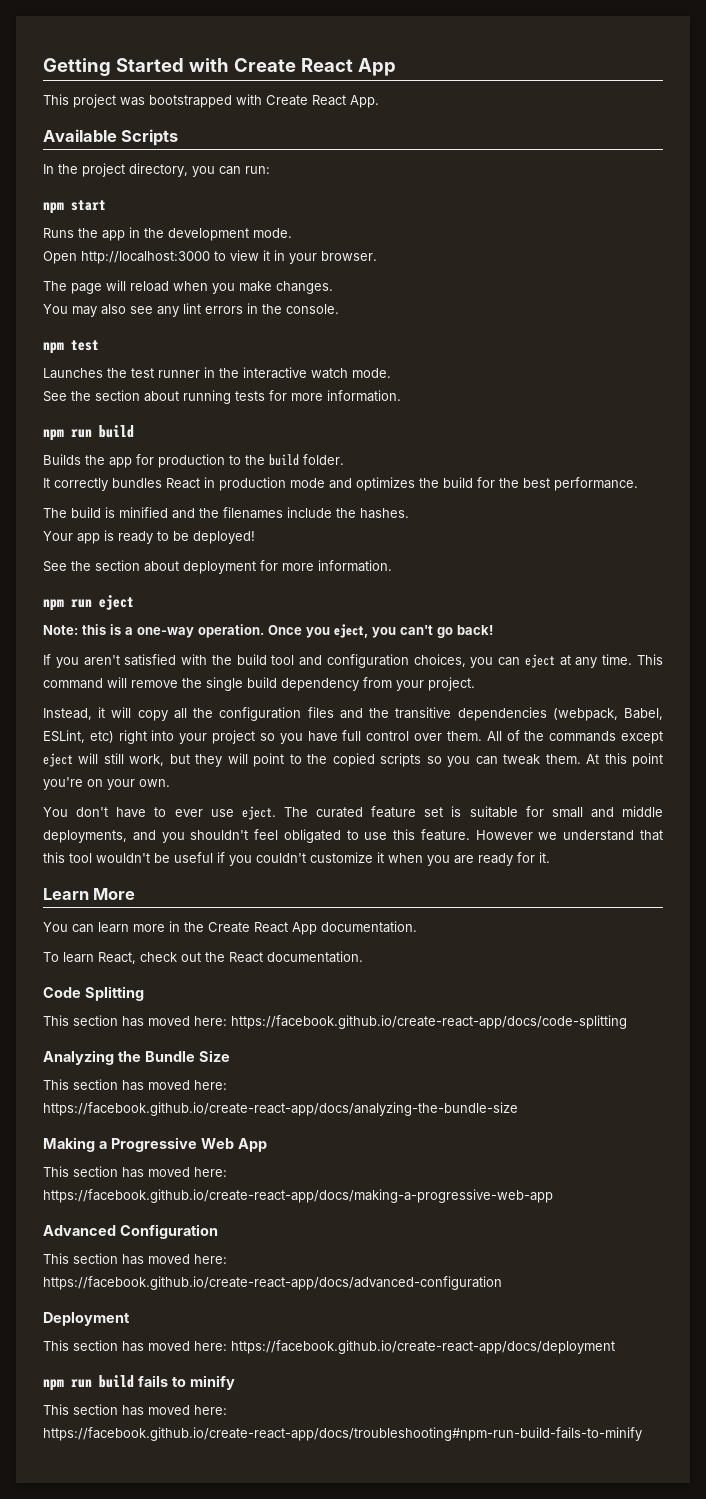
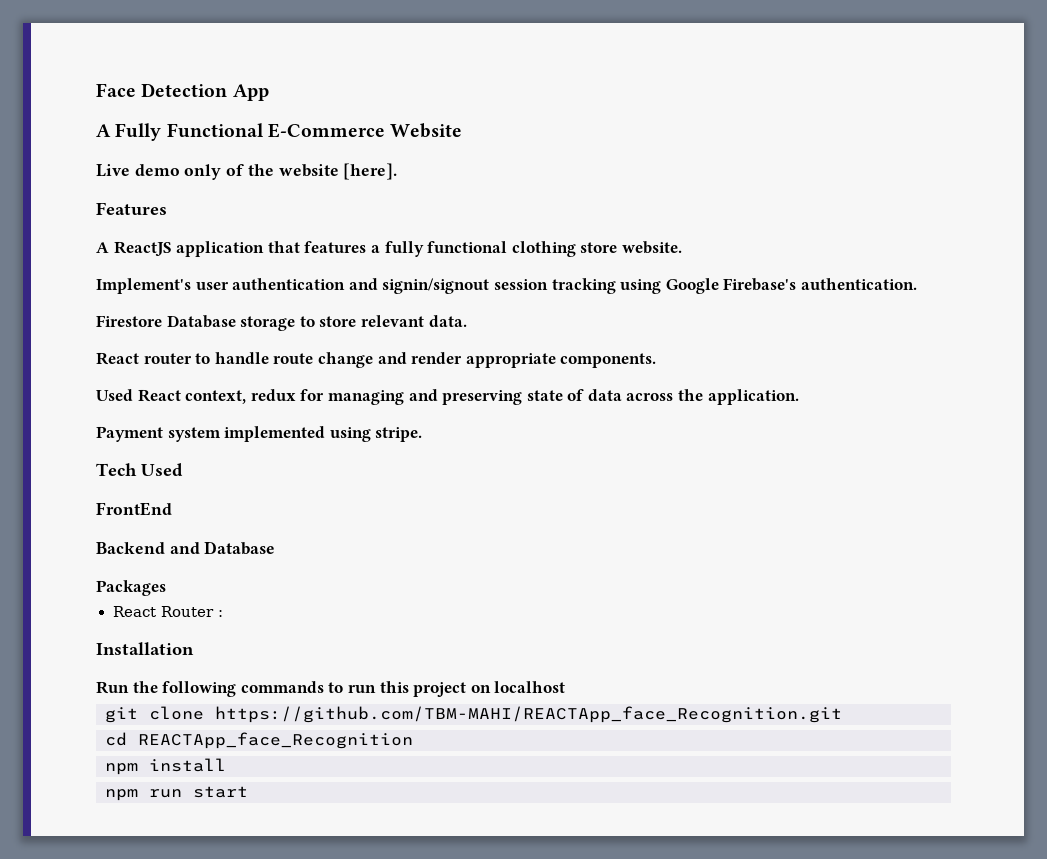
[43,58,396,76] [43,94,379,108] [43,129,179,146] [43,163,270,177] [43,200,106,214] [43,227,292,241] [43,250,377,264] [43,280,333,294] [43,303,339,317] [43,340,99,354] [43,367,391,379] [43,390,401,404] [43,425,134,441] [43,454,344,468] [43,477,638,491] [43,507,409,519] [43,530,255,544] [43,560,392,574] [43,595,134,611] [43,624,493,638] [43,654,663,668] [43,677,475,691] [43,707,663,721] [43,730,663,744] [43,753,664,767] [43,777,170,790] [43,806,663,820] [43,829,663,843] [43,852,550,866] [43,888,136,900] [43,921,417,935] [43,951,363,964] [43,986,144,1001] [43,1015,627,1029] [43,1050,230,1065] [43,1079,227,1091] [43,1102,518,1116] [43,1137,267,1152] [43,1166,227,1178] [43,1189,553,1203] [43,1224,218,1239] [43,1253,227,1265] [43,1276,502,1290] [43,1312,130,1326] [43,1340,615,1354] [43,1375,235,1391] [43,1404,227,1416] [43,1427,642,1441] Getting Started with Create React App // This project was bootstrapped with Create React App. // Available Scripts // In the project directory, you can run: // npm start // Runs the app in the development mode. // Open http://localhost:3000 to view it in your browser. // The page will reload when you make changes. // You may also see any lint errors in the console. // npm test // Launches the test runner in the interactive watch mode. // See the section about running tests for more information. // npm run build // Builds the app for production to the build folder. // It correctly bundles React in production mode and optimizes the build for the best performance. // The build is minified and the filenames include the hashes. // Your app is ready to be deployed! // See the section about deployment for more information. // npm run eject // Note: this is a one-way operation. Once you eject, you can't go back! // If you aren't satisfied with the build tool and configuration choices, you can eject at any time. This command will remove the single build dependency from your project. // Instead, it will copy all the configuration files and the transitive dependencies (webpack, Babel, ESLint, etc) right into your project so you have full control over them. All of the commands except eject will still work, but they will point to the copied scripts so you can tweak them. At this point you're on your own. // You don't have to ever use eject. The curated feature set is suitable for small and middle deployments, and you shouldn't feel obligated to use this feature. However we understand that this tool wouldn't be useful if you couldn't customize it when you are ready for it. // Learn More // You can learn more in the Create React App documentation. // To learn React, check out the React documentation. // Code Splitting // This section has moved here: https://facebook.github.io/create-react-app/docs/code-splitting // Analyzing the Bundle Size // This section has moved here: https://facebook.github.io/create-react-app/docs/analyzing-the-bundle-size // Making a Progressive Web App // This section has moved here: https://facebook.github.io/create-react-app/docs/making-a-progressive-web-app // Advanced Configuration // This section has moved here: https://facebook.github.io/create-react-app/docs/advanced-configuration // Deployment // This section has moved here: https://facebook.github.io/create-react-app/docs/deployment // npm run build fails to minify // This section has moved here: https://facebook.github.io/create-react-app/docs/troubleshooting#npm-run-build-fails-to-minify -> [96,83,269,101] [96,123,463,141] [96,163,398,180] [96,202,167,216] [96,241,682,257] [96,278,917,294] [96,315,467,331] [96,352,657,368] [96,389,799,405] [96,426,423,442] [96,463,183,477] [96,502,172,516] [96,541,276,555] [96,580,166,596] [112,606,223,617] [96,642,194,655] [96,681,566,697] [105,706,842,723] [105,732,413,749] [105,758,226,775] [105,786,248,801] Face Detection App // A Fully Functional E-Commerce Website // Live demo only of the website [here]. // Features // A ReactJS application that features a fully functional clothing store website. // Implement's user authentication and signin/signout session tracking using Google Firebase's authentication. // Firestore Database storage to store relevant data. // React router to handle route change and render appropriate components. // Used React context, redux for managing and preserving state of data across the application. // Payment system implemented using stripe. // Tech Used // FrontEnd // Backend and Database // Packages // React Router : // Installation // Run the following commands to run this project on localhost // git clone https://github.com/TBM-MAHI/REACTApp_face_Recognition.git // cd REACTApp_face_Recognition // npm install // npm run start

